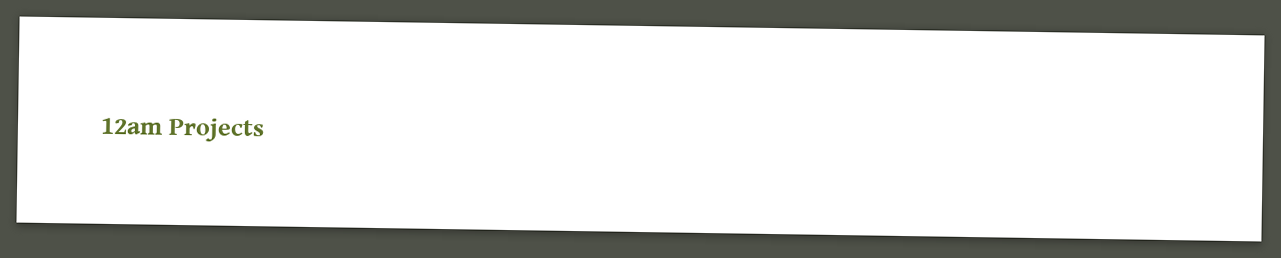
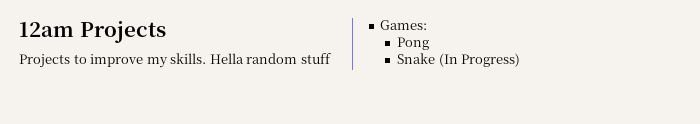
(266, 130) none -> [19,53,331,68] [380,20,428,30] [397,37,430,50] [397,53,521,67] // Projects to improve my skills. Hella random stuff // Games: // Pong // Snake (In Progress)

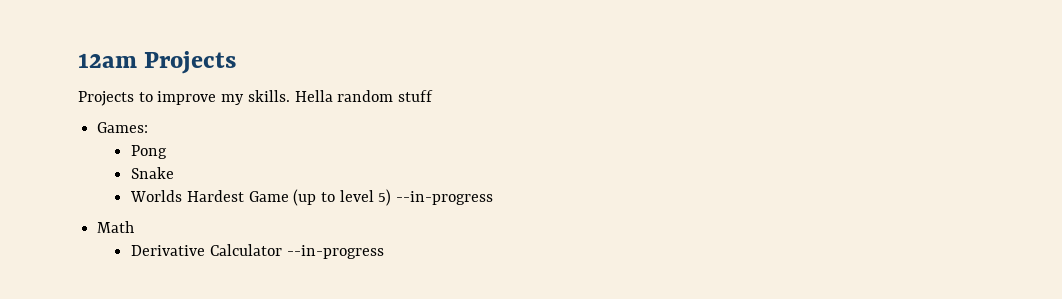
[438,53,521,67] (In Progress) -> [130,189,494,206] [97,221,135,233] [131,244,384,259] // Worlds Hardest Game (up to level 5) --in-progress // Math // Derivative Calculator --in-progress

